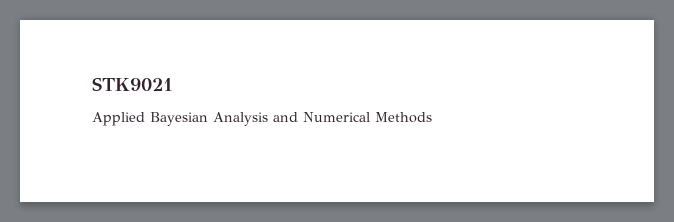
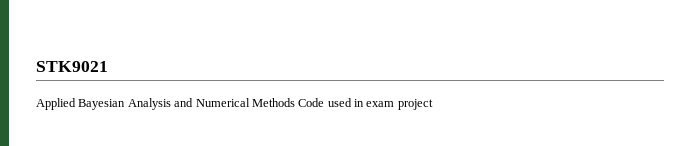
(432, 117) none -> [298,98,433,110] Code used in exam project

